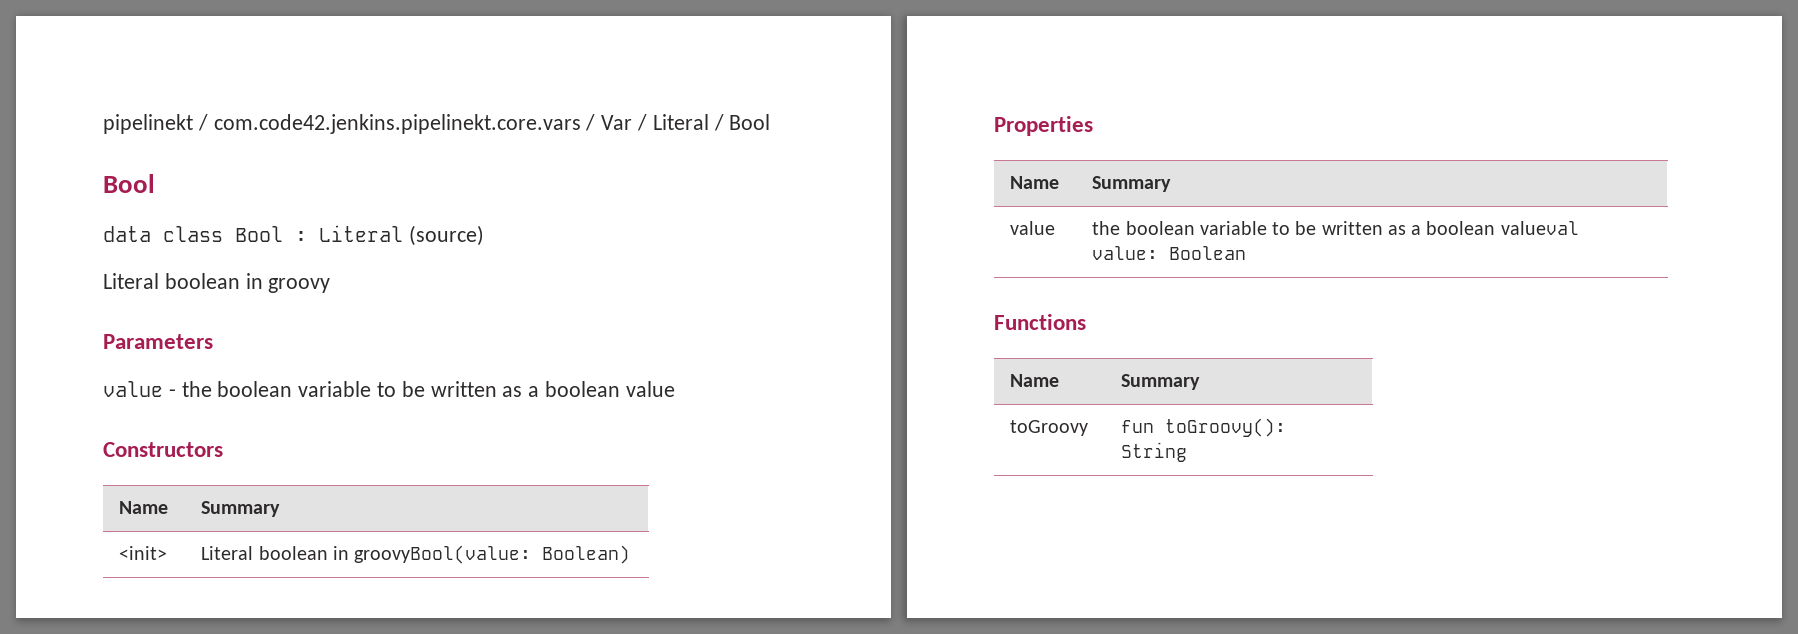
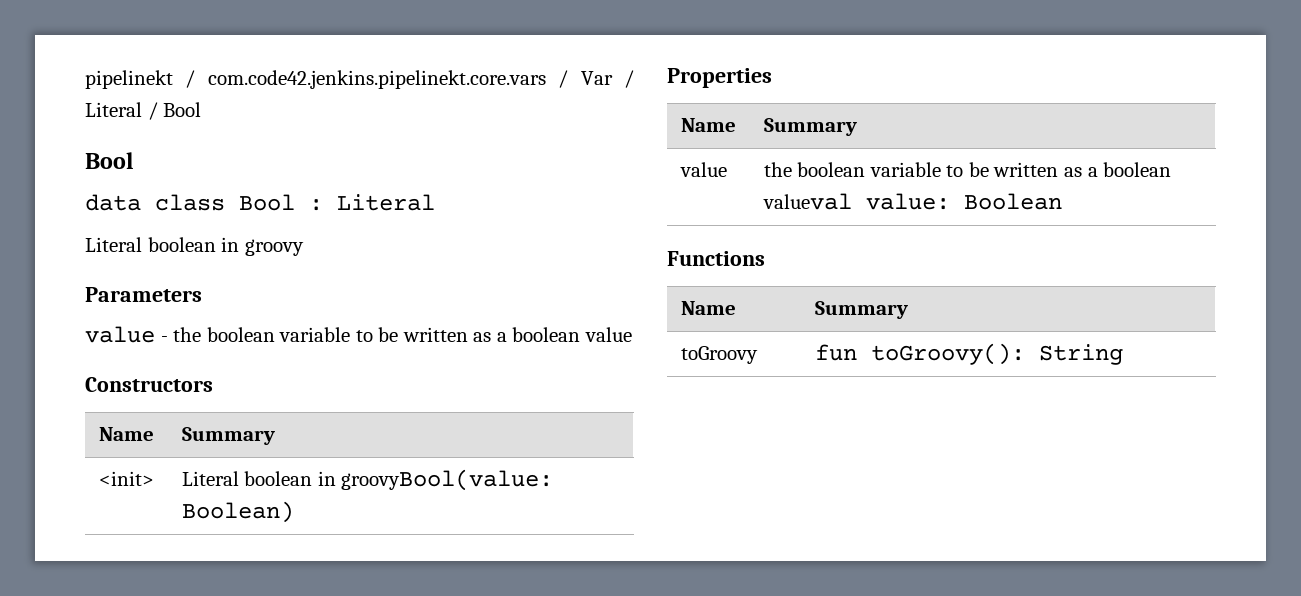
[408,225,484,246] (source) -> (435, 202) none

